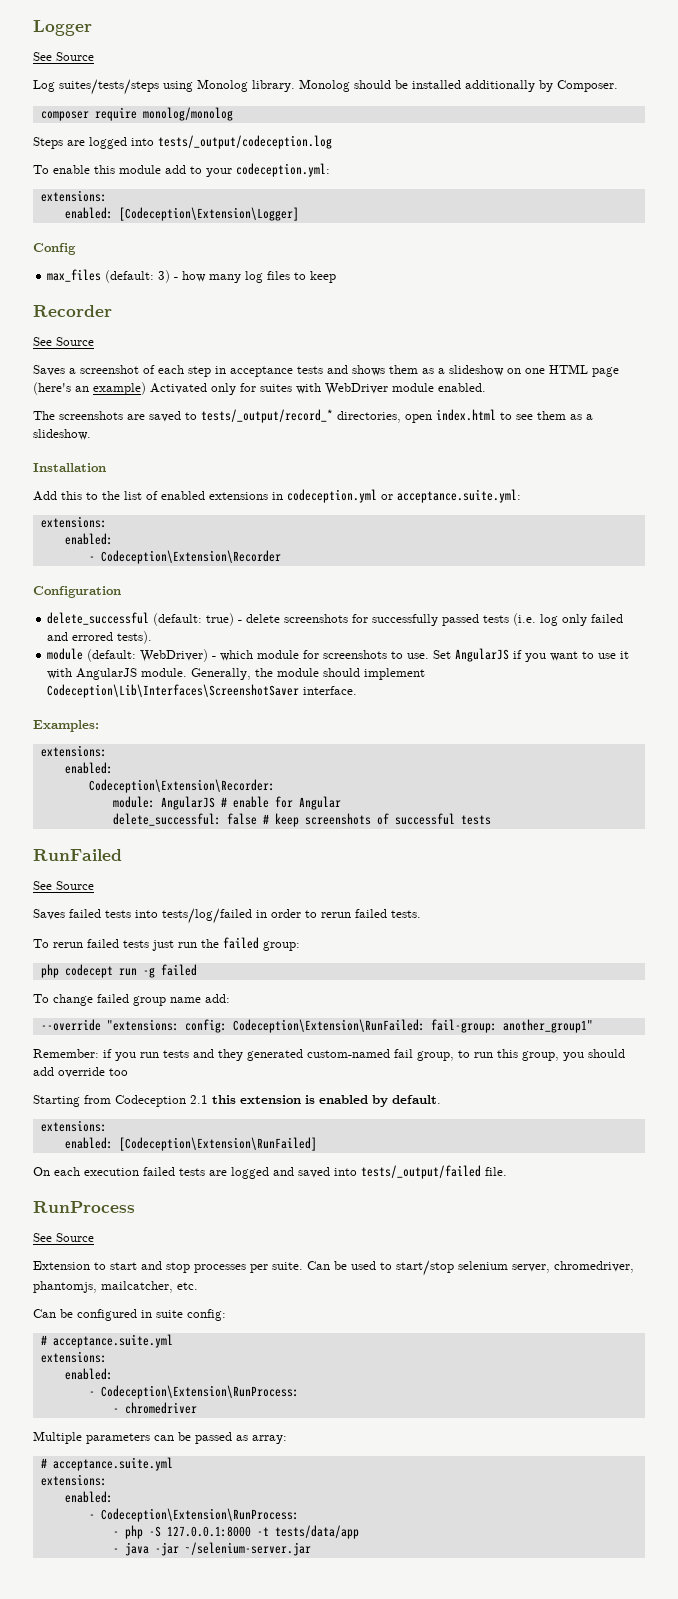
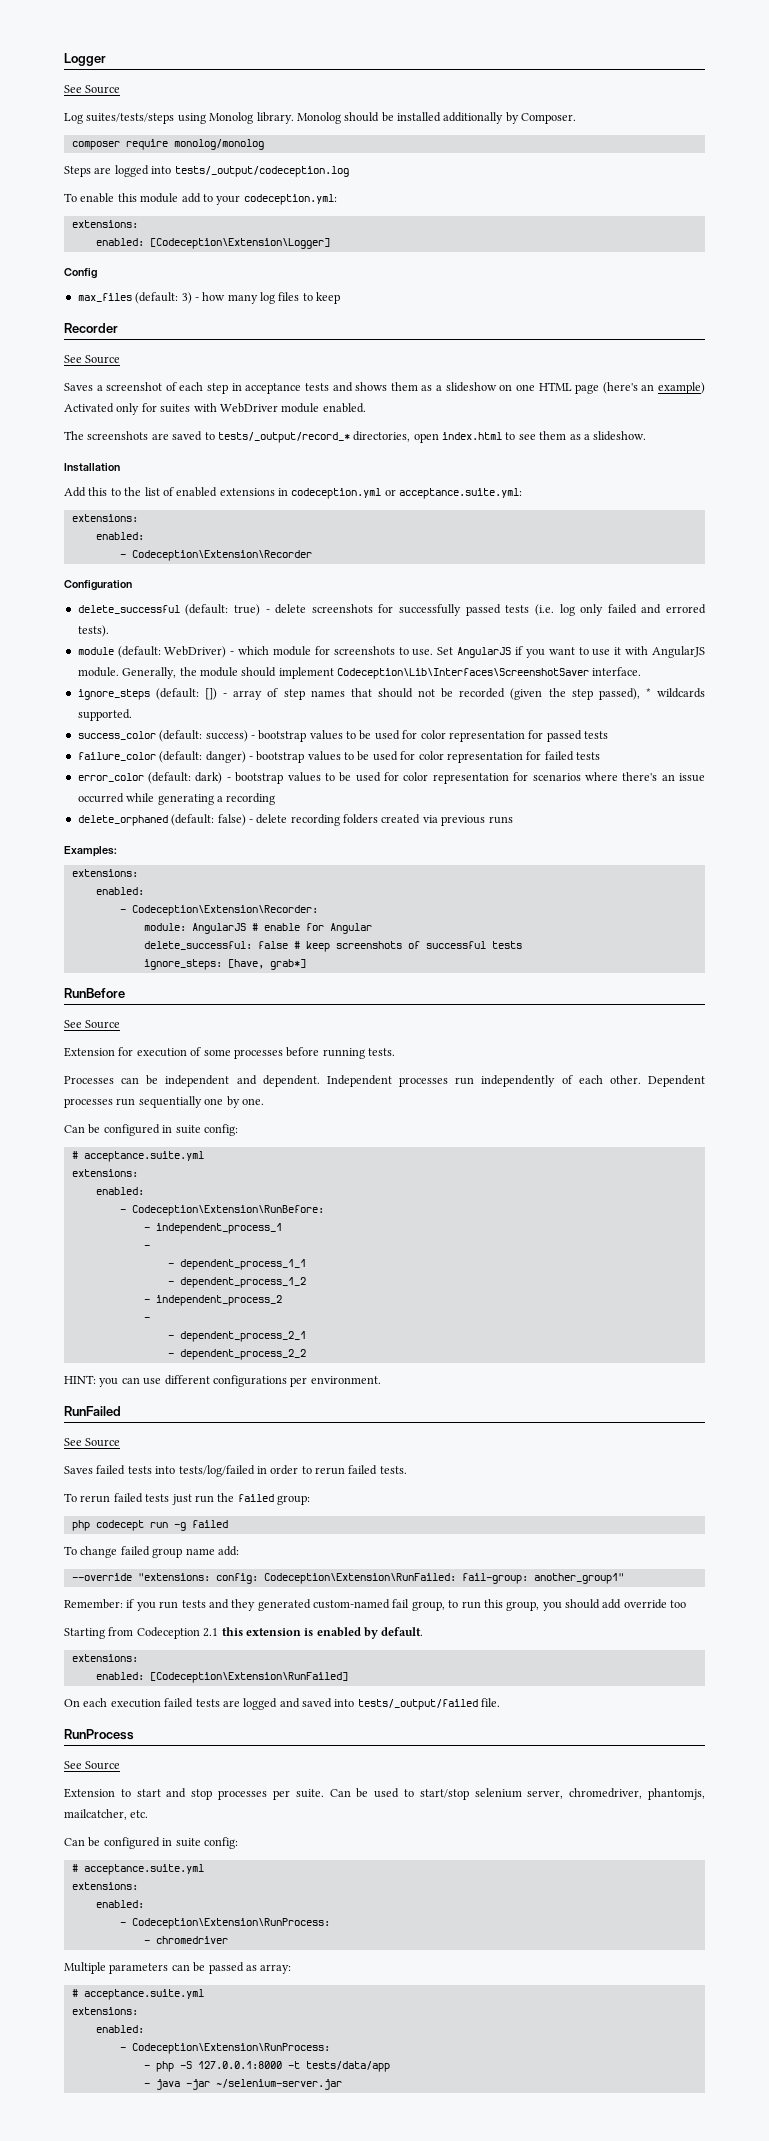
(358, 690) none -> [77,688,705,700] [77,709,132,721] [77,730,608,742] [77,751,600,763] [77,772,706,784] [77,793,276,805] [77,814,513,826] // ignore_steps (default: []) - array of step names that should not be recorded (given the step passed), * wildcards supported. // success_color (default: success) - bootstrap values to be used for color representation for passed tests // failure_color (default: danger) - bootstrap values to be used for color representation for failed tests // error_color (default: dark) - bootstrap values to be used for color representation for scenarios where there's an issue occurred while generating a recording // delete_orphaned (default: false) - delete recording folders created via previous runs
(113, 768) none -> [119,909,126,913] -
(491, 820) none -> [143,959,306,970] [64,988,125,998] [64,1020,121,1029] [64,1047,395,1059] [64,1075,705,1087] [64,1096,264,1108] [64,1124,238,1136] [71,1151,204,1162] [71,1169,138,1177] [95,1187,144,1195] [119,1205,324,1216] [143,1223,282,1234] [143,1245,150,1249] [167,1259,306,1270] [167,1277,306,1288] [143,1295,282,1306] [143,1317,150,1321] [167,1331,306,1342] [167,1349,306,1360] [64,1375,381,1387] // ignore_steps: [have, grab*] // RunBefore // See Source // Extension for execution of some processes before running tests. // Processes can be independent and dependent. Independent processes run independently of each other. Dependent processes run sequentially one by one. // Can be configured in suite config: // # acceptance.suite.yml // extensions: // enabled: // - Codeception\Extension\RunBefore: // - independent_process_1 // - // - dependent_process_1_1 // - dependent_process_1_2 // - independent_process_2 // - // - dependent_process_2_1 // - dependent_process_2_2 // HINT: you can use different configurations per environment.

